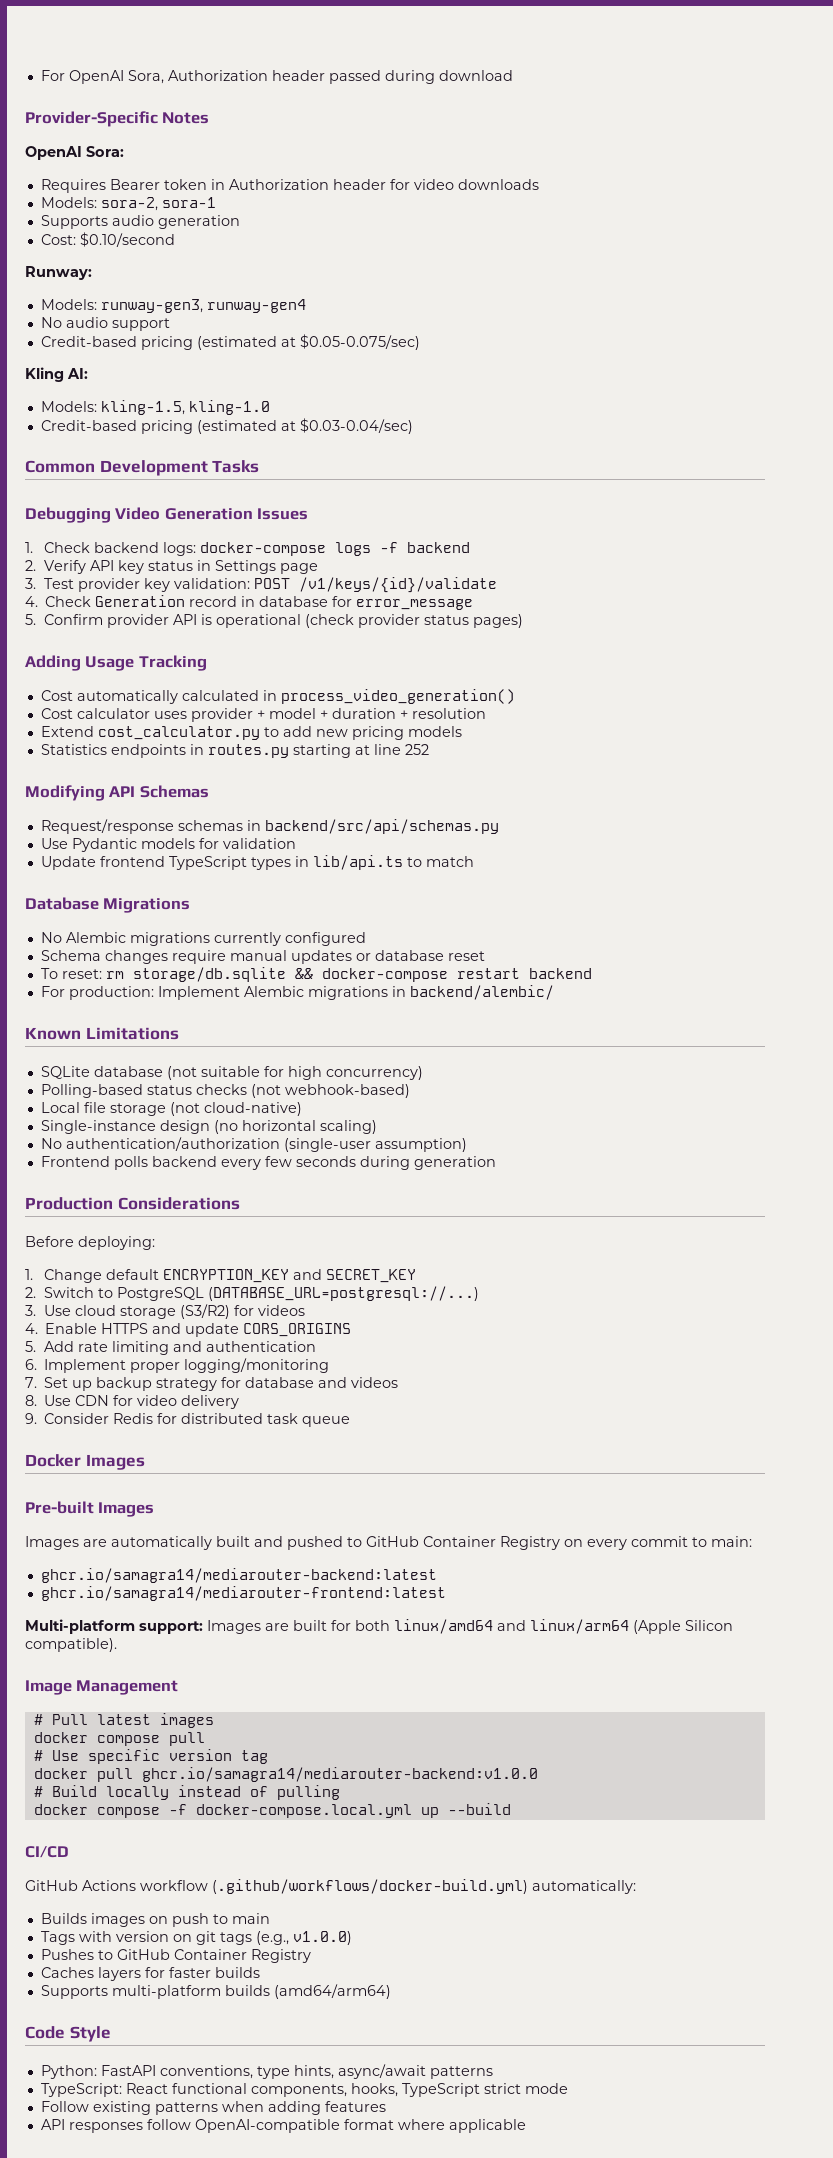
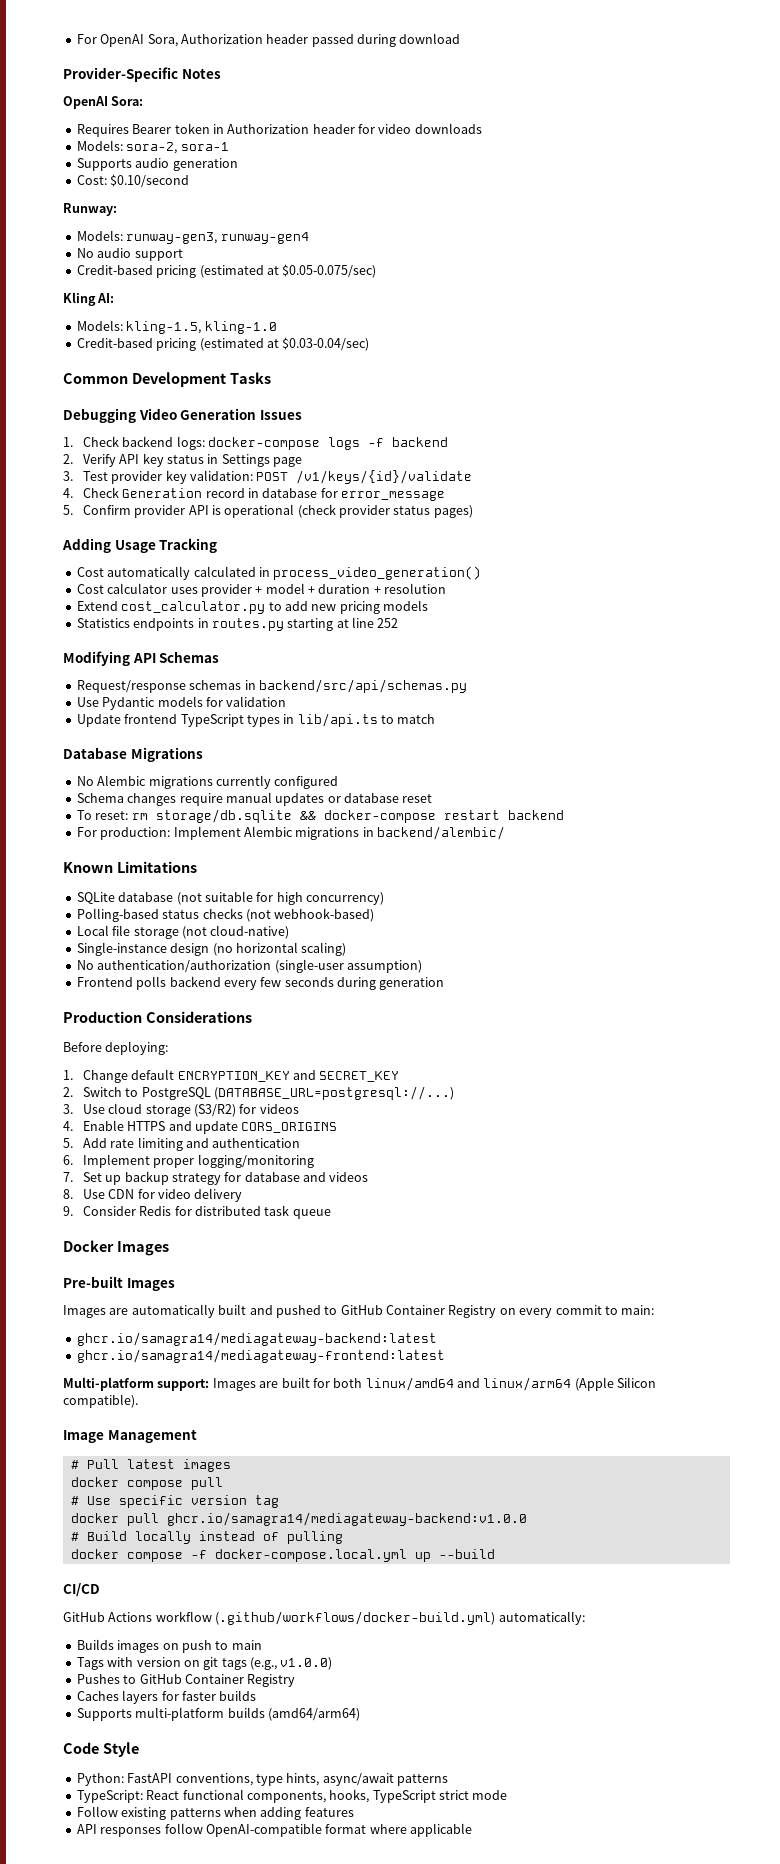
[40,1568,437,1583] [40,1586,446,1601] ghcr.io/samagra14/mediarouter-backend:latest // ghcr.io/samagra14/mediarouter-frontend:latest -> [76,1332,437,1346] [76,1349,445,1363] ghcr.io/samagra14/mediagateway-backend:latest // ghcr.io/samagra14/mediagateway-frontend:latest
[141,1767,538,1782] ghcr.io/samagra14/mediarouter-backend:v1.0.0 -> [166,1512,527,1526] ghcr.io/samagra14/mediagateway-backend:v1.0.0

